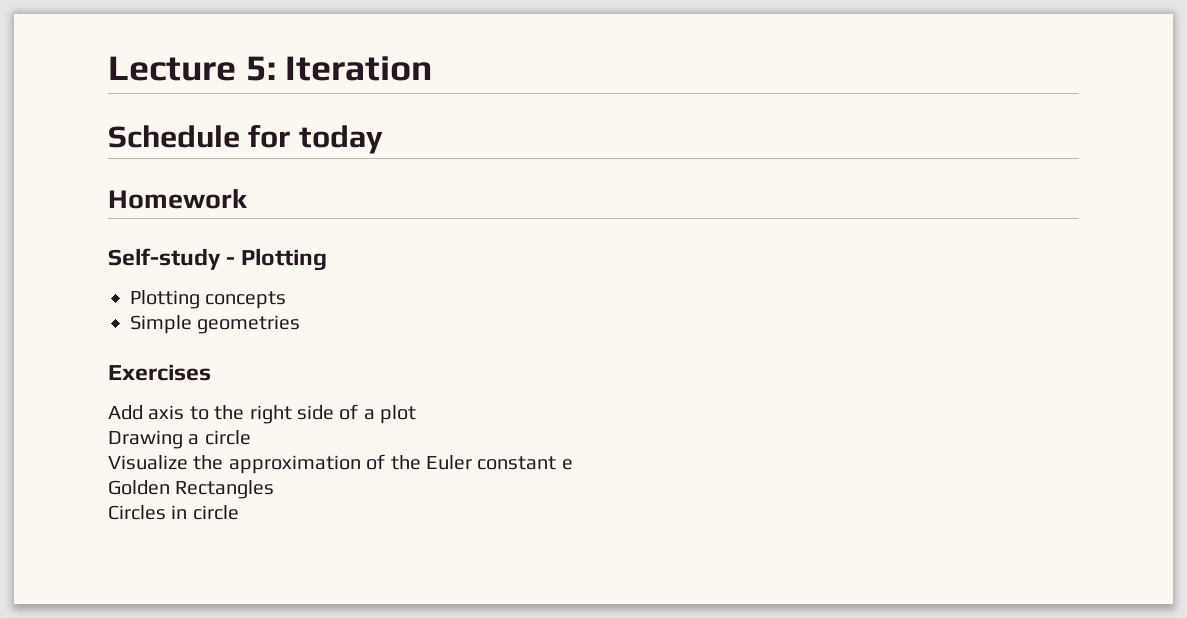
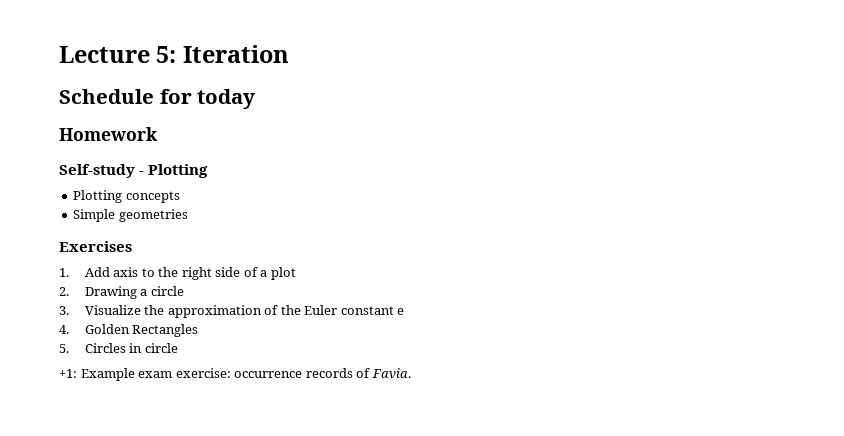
(211, 372) none -> [59,268,69,277] 1.
(417, 414) none -> [59,287,69,296] 2.
(251, 437) none -> [59,306,69,315] 3.
(573, 464) none -> [59,325,69,334] 4.
(275, 489) none -> [59,344,69,353] 5.
(239, 512) none -> [59,368,411,381] // +1: Example exam exercise: occurrence records of Favia.

